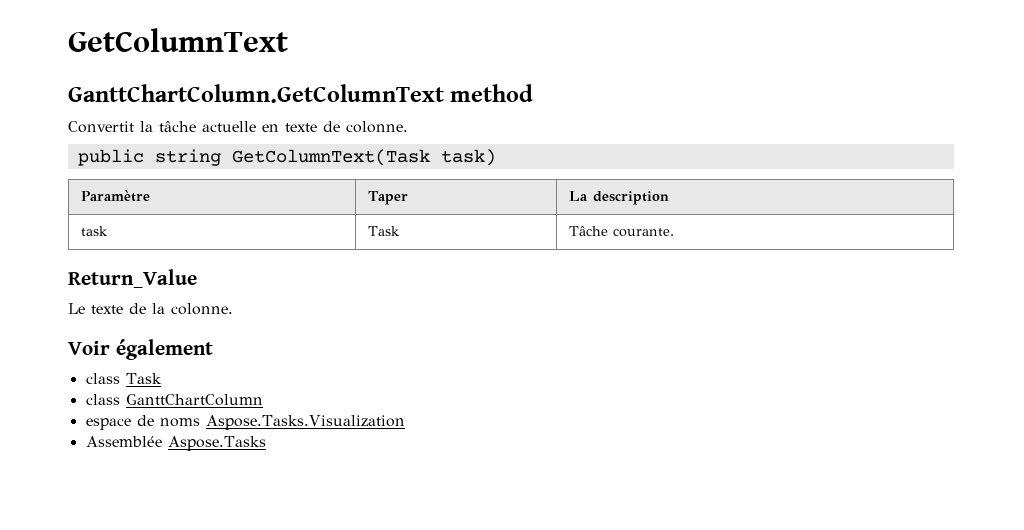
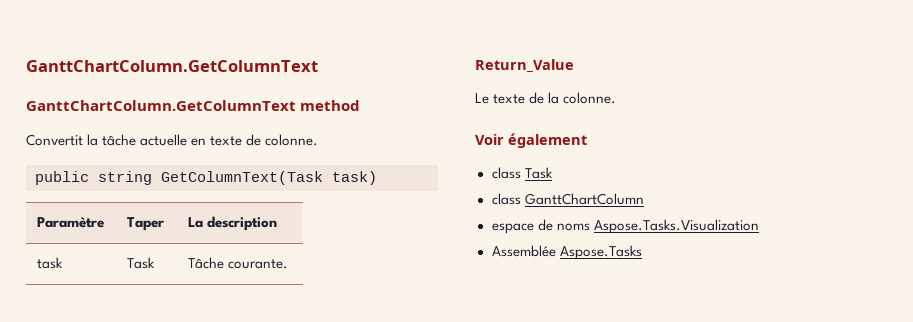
[68,28,288,52] GetColumnText -> [26,60,318,72] GanttChartColumn.GetColumnText

